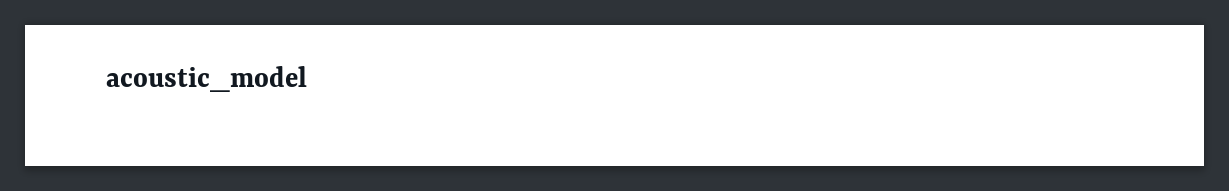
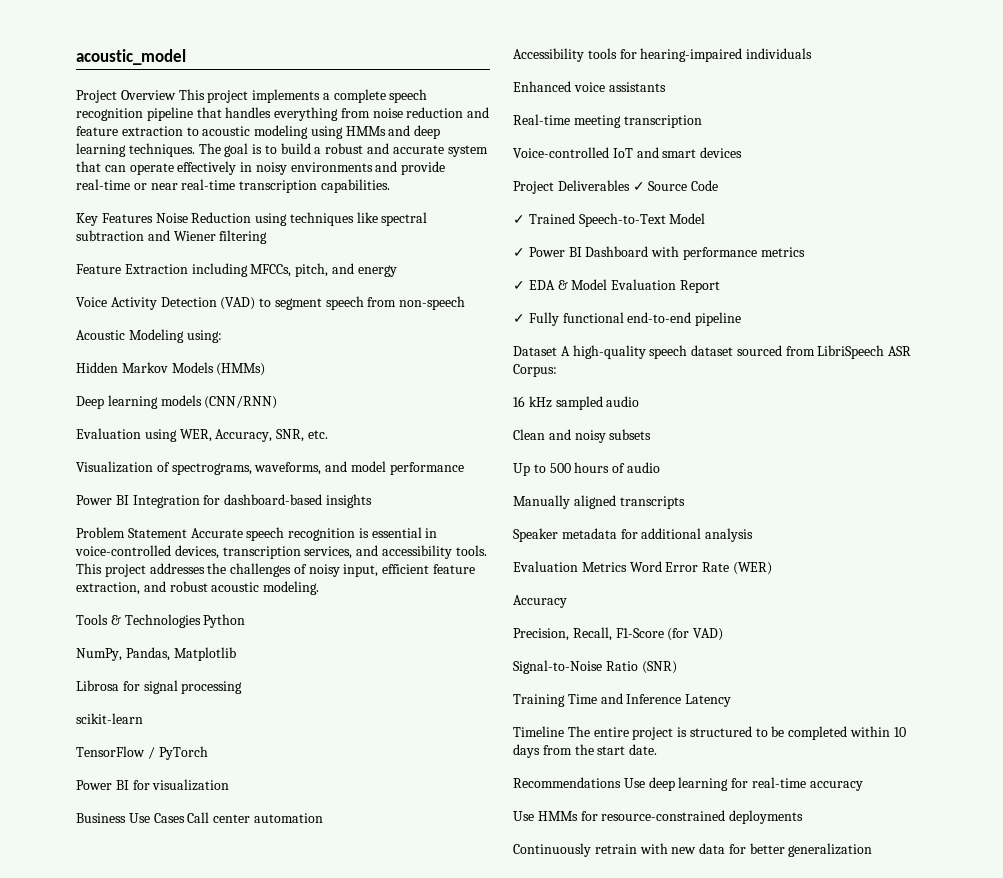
(307, 79) none -> [76,89,428,103] [76,107,490,121] [76,125,441,139] [76,143,488,157] [76,161,446,175] [76,179,390,193] [76,212,428,226] [76,230,268,244] [76,263,397,277] [76,296,466,310] [76,329,222,343] [76,362,266,376] [76,395,278,409] [76,428,328,442] [76,461,464,475] [76,494,372,508] [76,527,438,541] [75,545,487,559] [76,563,476,577] [76,581,320,595] [76,614,246,628] [76,647,236,661] [76,680,243,694] [76,713,143,724] [76,746,208,760] [76,779,230,791] [76,812,323,823] [513,48,813,62] [513,81,666,92] [513,114,702,128] [513,147,743,158] [513,180,719,194] [513,213,706,227] [513,246,805,260] [513,279,720,293] [513,312,742,326] [513,345,912,359] [513,364,557,377] [513,396,640,410] [513,429,652,443] [513,462,660,476] [513,495,685,509] [513,528,754,542] [513,561,772,575] [513,595,567,608] [513,627,724,641] [513,660,677,674] [513,693,732,707] [513,726,906,740] [513,744,658,758] [513,777,863,791] [513,810,804,824] [513,843,873,857] // Project Overview This project implements a complete speech recognition pipeline that handles everything from noise reduction and feature extraction to acoustic modeling using HMMs and deep learning techniques. The goal is to build a robust and accurate system that can operate effectively in noisy environments and provide real-time or near real-time transcription capabilities. // Key Features Noise Reduction using techniques like spectral subtraction and Wiener filtering // Feature Extraction including MFCCs, pitch, and energy // Voice Activity Detection (VAD) to segment speech from non-speech // Acoustic Modeling using: // Hidden Markov Models (HMMs) // Deep learning models (CNN/RNN) // Evaluation using WER, Accuracy, SNR, etc. // Visualization of spectrograms, waveforms, and model performance // Power BI Integration for dashboard-based insights // Problem Statement Accurate speech recognition is essential in voice-controlled devices, transcription services, and accessibility tools. This project addresses the challenges of noisy input, efficient feature extraction, and robust acoustic modeling. // Tools & Technologies Python // NumPy, Pandas, Matplotlib // Librosa for signal processing // scikit-learn // TensorFlow / PyTorch // Power BI for visualization // Business Use Cases Call center automation // Accessibility tools for hearing-impaired individuals // Enhanced voice assistants // Real-time meeting transcription // Voice-controlled IoT and smart devices // Project Deliverables ✓ Source Code // ✓ Trained Speech-to-Text Model // ✓ Power BI Dashboard with performance metrics // ✓ EDA & Model Evaluation Report // ✓ Fully functional end-to-end pipeline // Dataset A high-quality speech dataset sourced from LibriSpeech ASR Corpus: // 16 kHz sampled audio // Clean and noisy subsets // Up to 500 hours of audio // Manually aligned transcripts // Speaker metadata for additional analysis // Evaluation Metrics Word Error Rate (WER) // Accuracy // Precision, Recall, F1-Score (for VAD) // Signal-to-Noise Ratio (SNR) // Training Time and Inference Latency // Timeline The entire project is structured to be completed within 10 days from the start date. // Recommendations Use deep learning for real-time accuracy // Use HMMs for resource-constrained deployments // Continuously retrain with new data for better generalization

